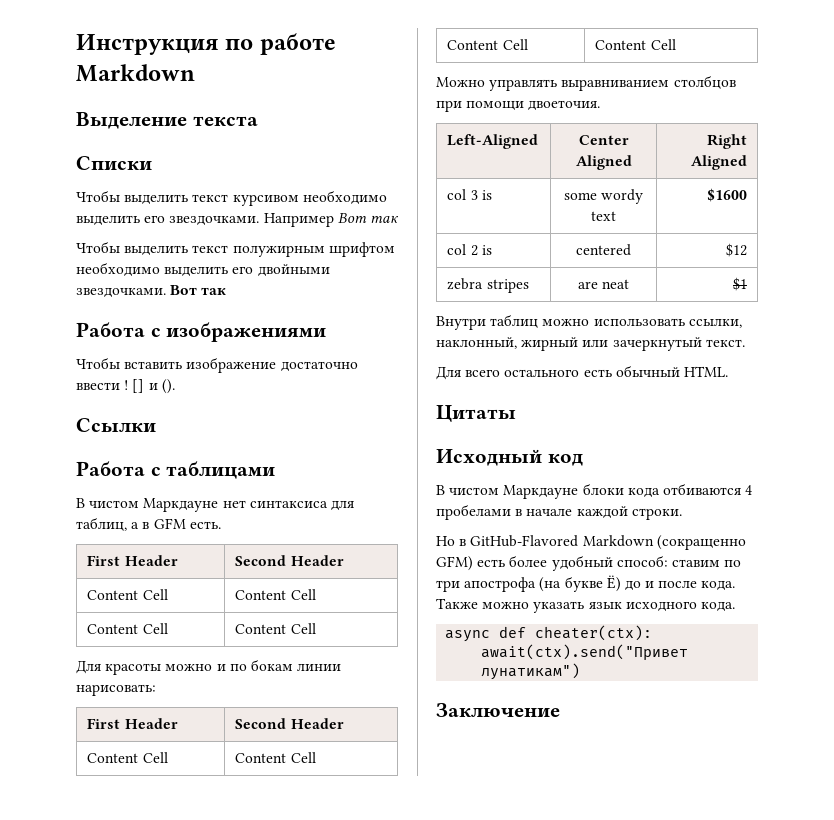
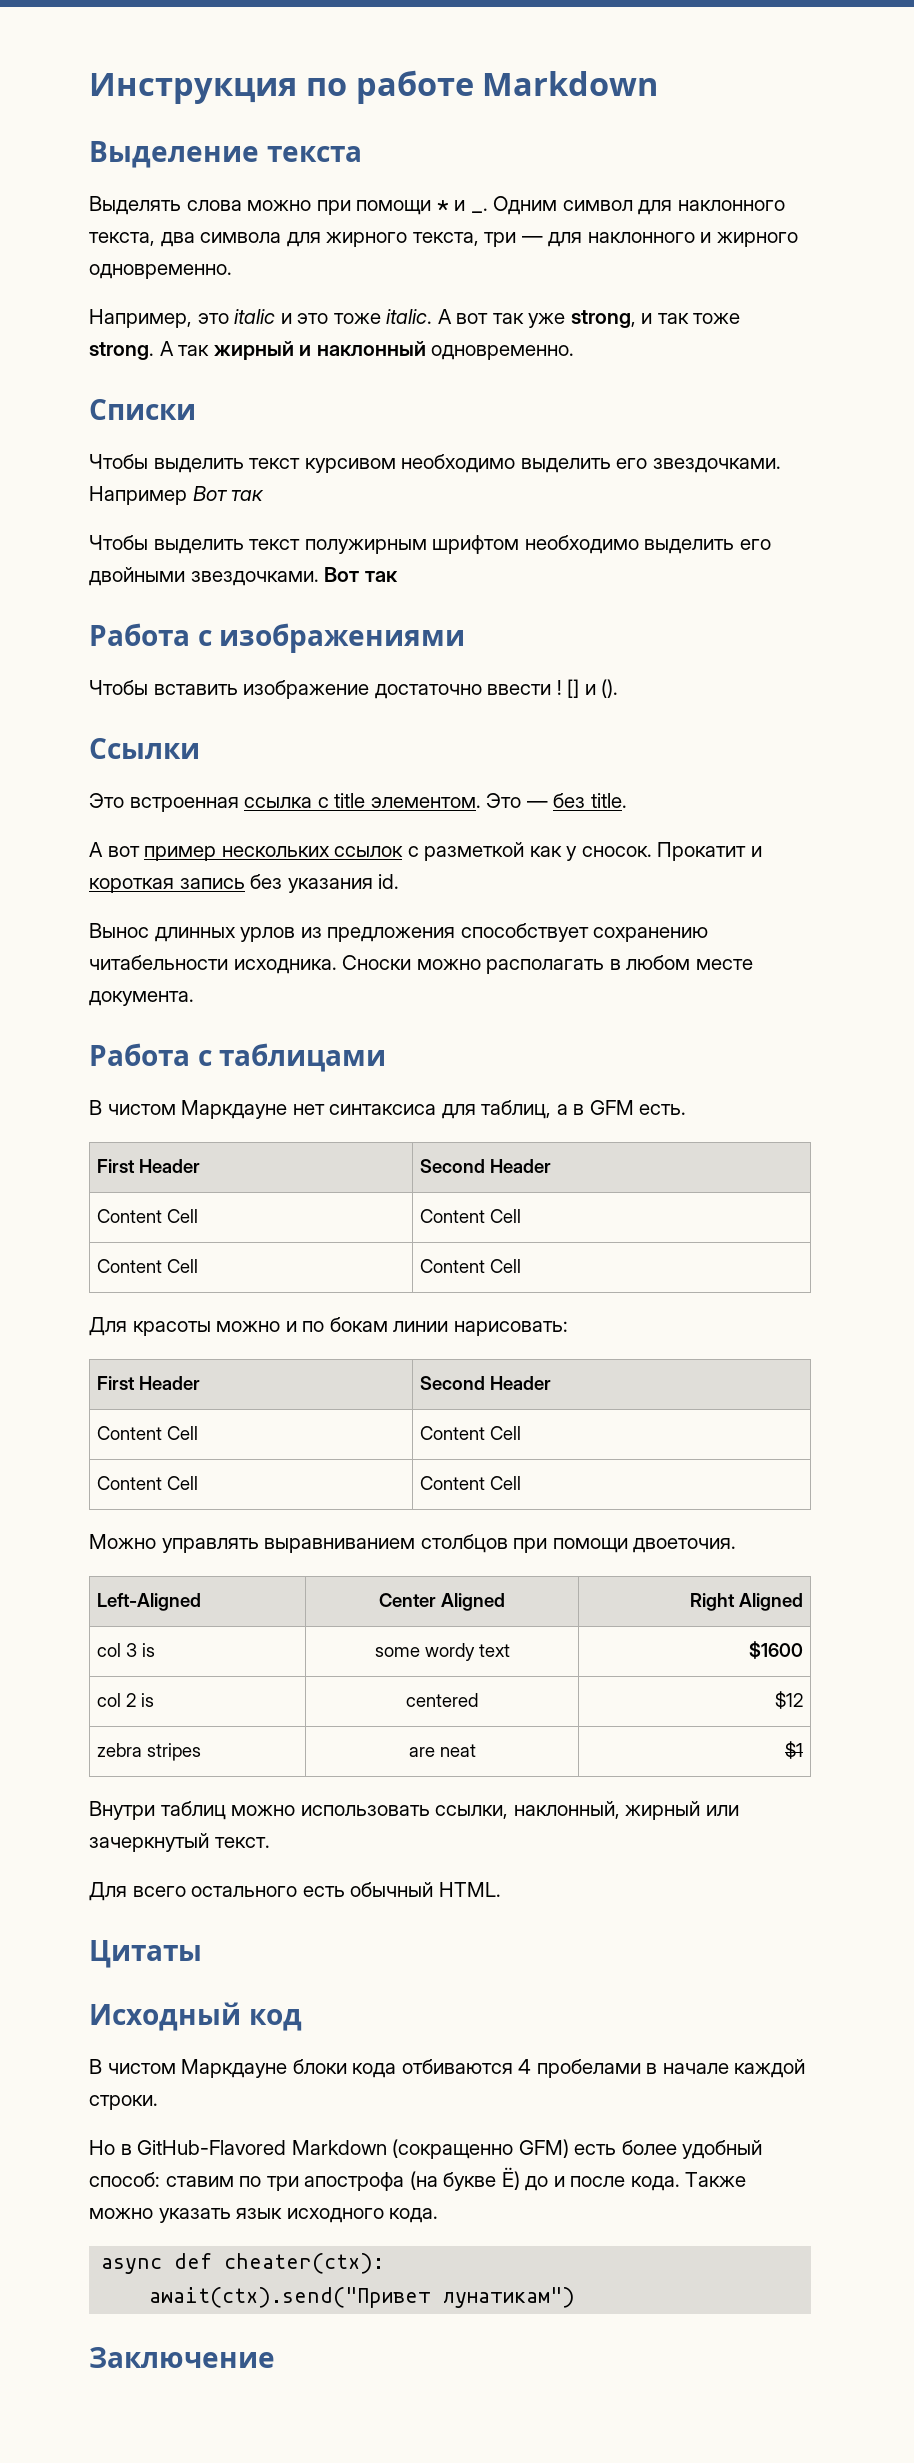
(258, 121) none -> [89,196,785,215] [89,232,798,247] [89,264,232,279] [89,309,741,328] [89,341,575,360] // Выделять слова можно при помощи * и _. Одним символ для наклонного текста, два символа для жирного текста, три — для наклонного и жирного одновременно. // Например, это italic и это тоже italic. А вот так уже strong, и так тоже strong. А так жирный и наклонный одновременно.
(156, 425) none -> [89,793,627,812] [89,842,762,861] [89,874,400,893] [89,923,709,942] [89,955,753,974] [89,991,194,1006] // Это встроенная ссылка с title элементом. Это — без title. // А вот пример нескольких ссылок с разметкой как у сносок. Прокатит и короткая запись без указания id. // Вынос длинных урлов из предложения способствует сохранению читабельности исходника. Сноски можно располагать в любом месте документа.

